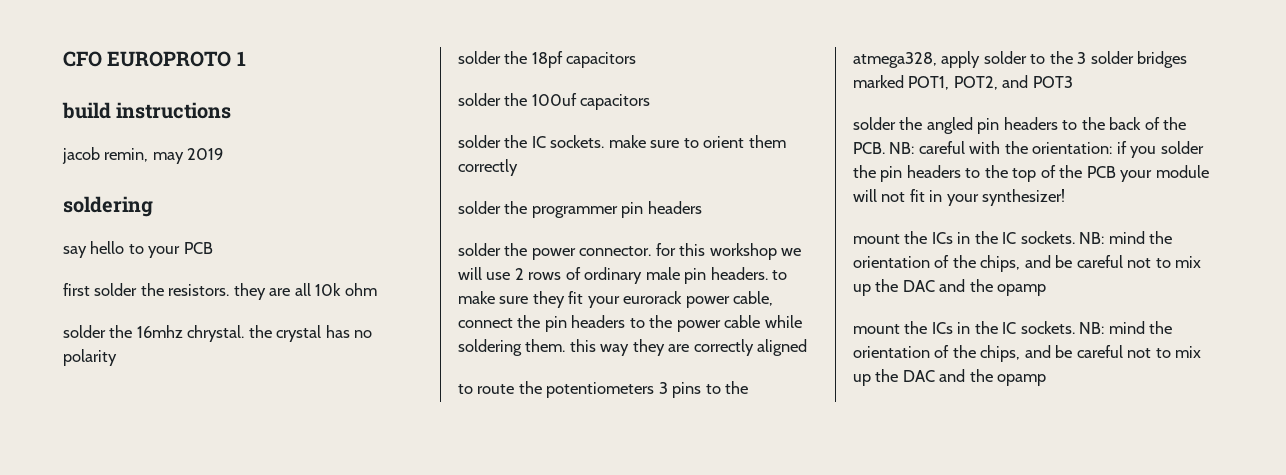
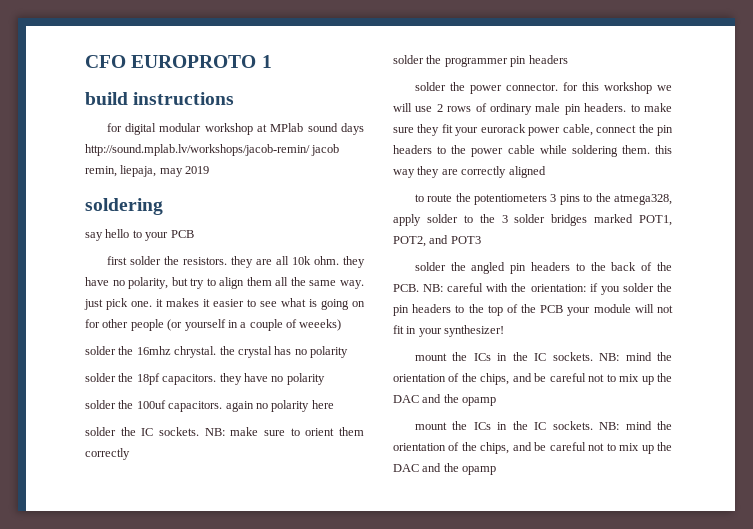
(232, 110) none -> [106,123,364,135] [85,144,310,156] for digital modular workshop at MPlab sound days http://sound.mplab.lv/workshops/jacob-remin/
(149, 155) none -> [120,165,157,177] liepaja,
[344,283,377,296] ohm -> [313,256,365,268] [85,277,364,289] [84,298,365,310] [85,319,342,331] ohm. they have no polarity, but try to align them all the same way. just pick one. it makes it easier to see what is going on for other people (or yourself in a couple of weeeks)
[566,52,637,68] [458,93,651,110] capacitors // solder the 100uf capacitors -> [162,373,325,385] [85,400,334,412] capacitors. they have no polarity // solder the 100uf capacitors. again no polarity here
(605, 141) none -> [204,428,225,436] NB:

